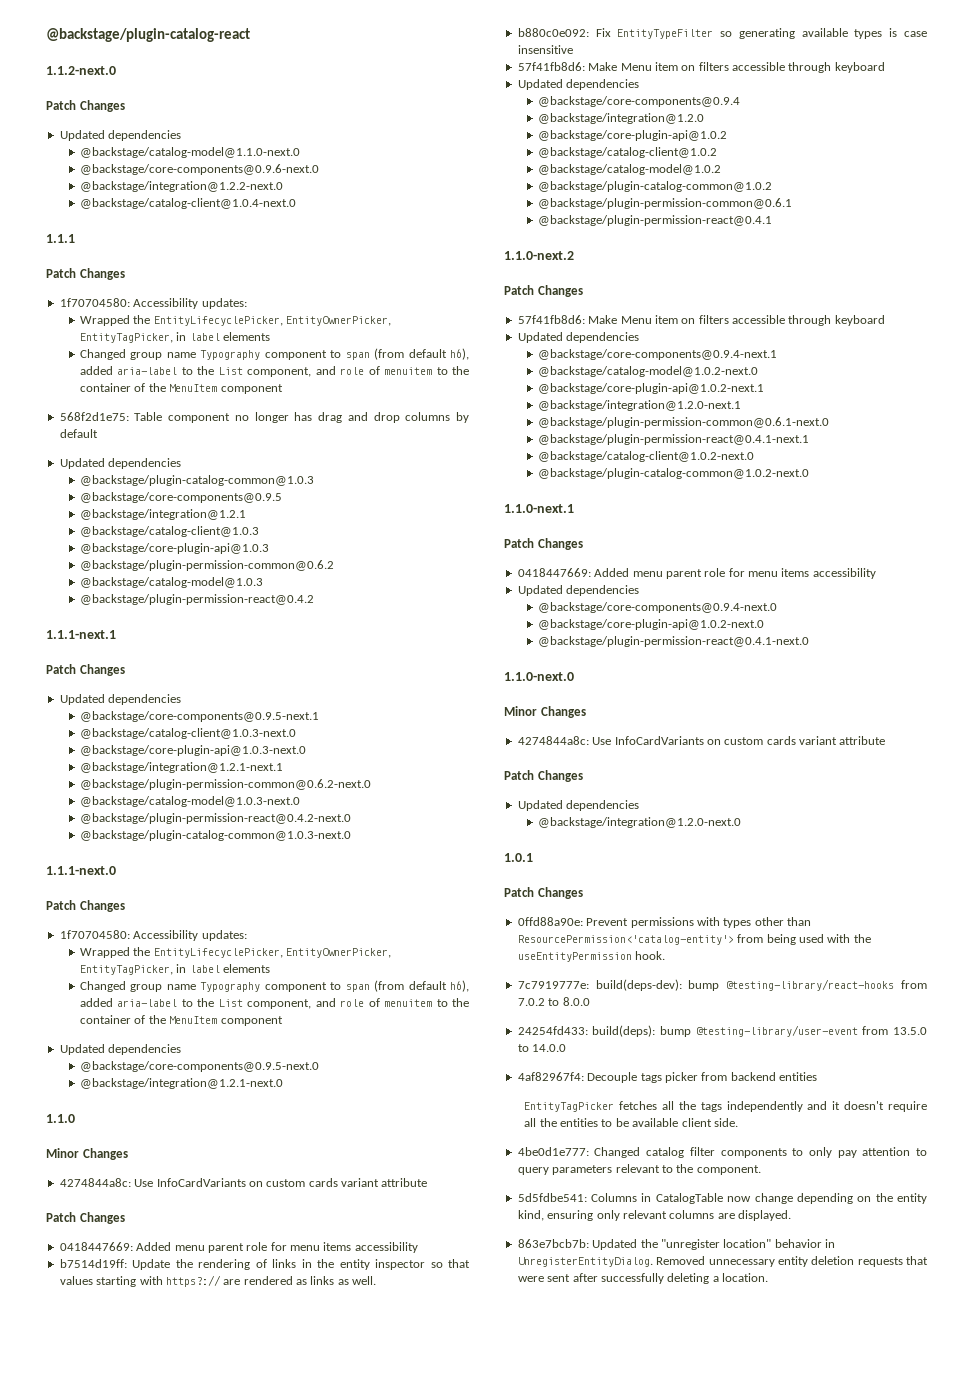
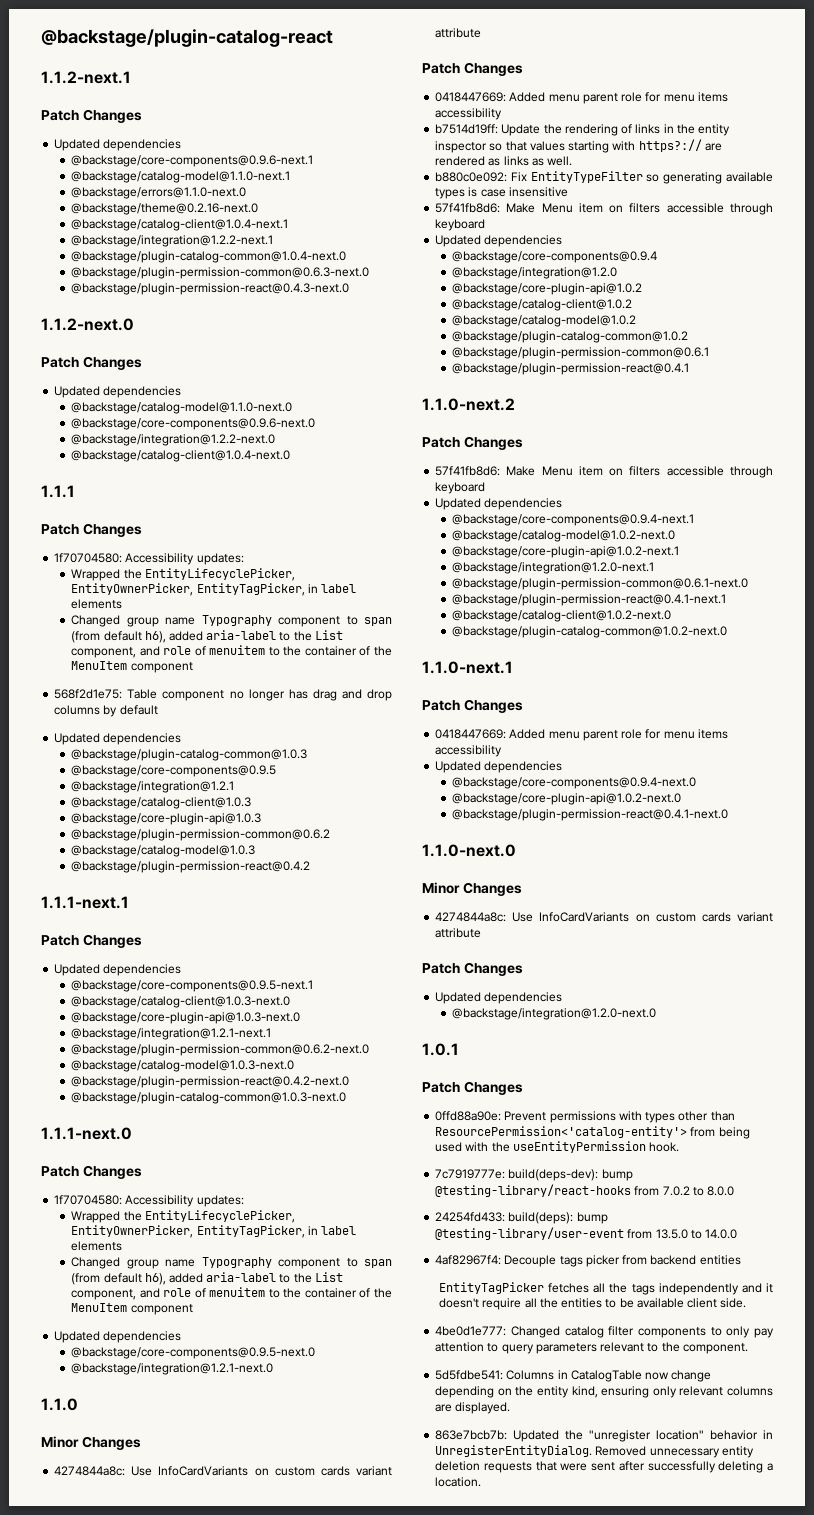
(250, 35) none -> [41,71,131,84] [41,109,142,123] [54,139,182,151] [71,155,314,167] [71,171,291,183] [71,187,247,199] [71,203,259,215] [71,219,289,231] [71,235,274,247] [71,251,347,263] [71,267,370,279] [71,283,350,295] // 1.1.2-next.1 // Patch Changes // Updated dependencies // @backstage/core-components@0.9.6-next.1 // @backstage/catalog-model@1.1.0-next.1 // @backstage/errors@1.1.0-next.0 // @backstage/theme@0.2.16-next.0 // @backstage/catalog-client@1.0.4-next.1 // @backstage/integration@1.2.2-next.1 // @backstage/plugin-catalog-common@1.0.4-next.0 // @backstage/plugin-permission-common@0.6.3-next.0 // @backstage/plugin-permission-react@0.4.3-next.0

